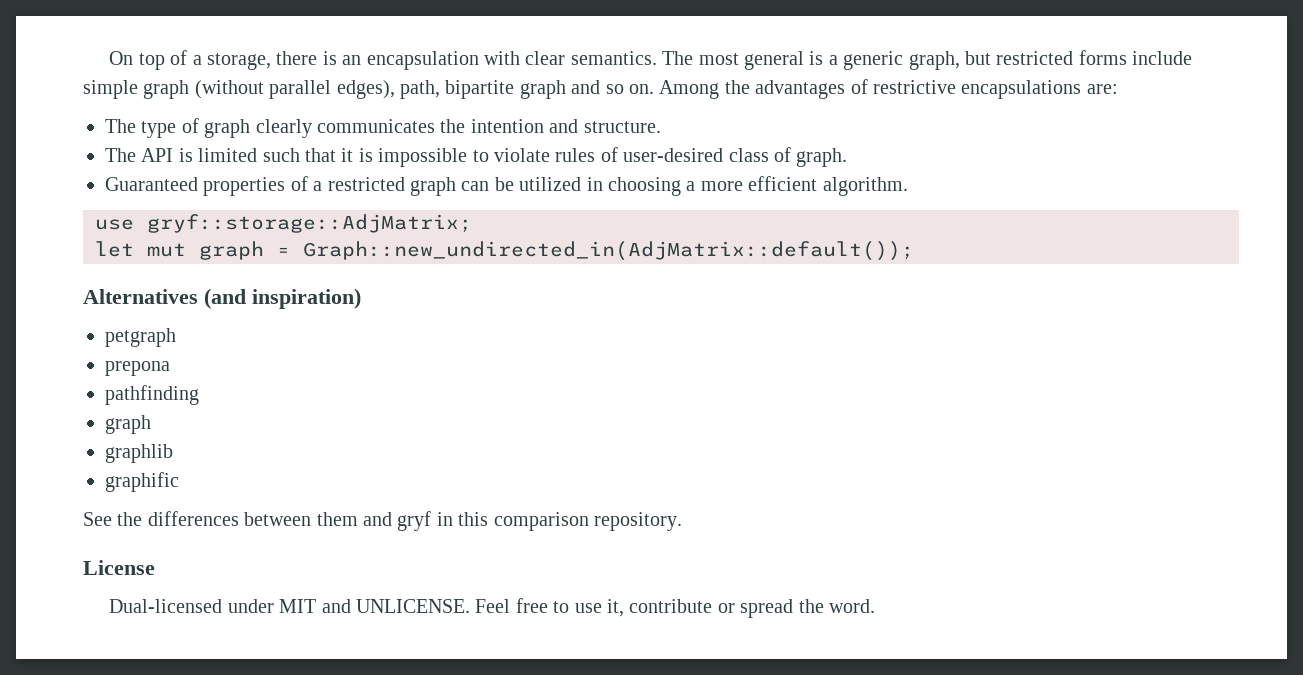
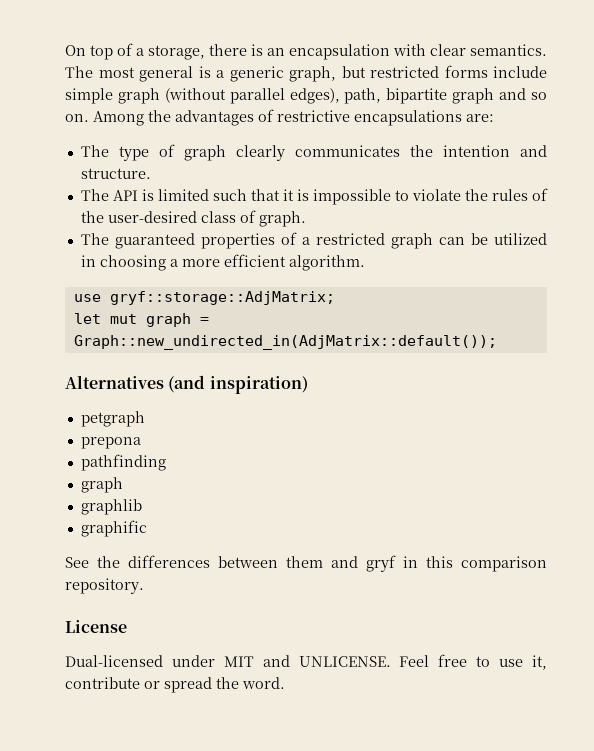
(550, 155) none -> [464,189,488,201] the
(618, 154) none -> [80,211,104,223] the
[105,177,198,191] Guaranteed -> [80,233,195,249] The guaranteed

